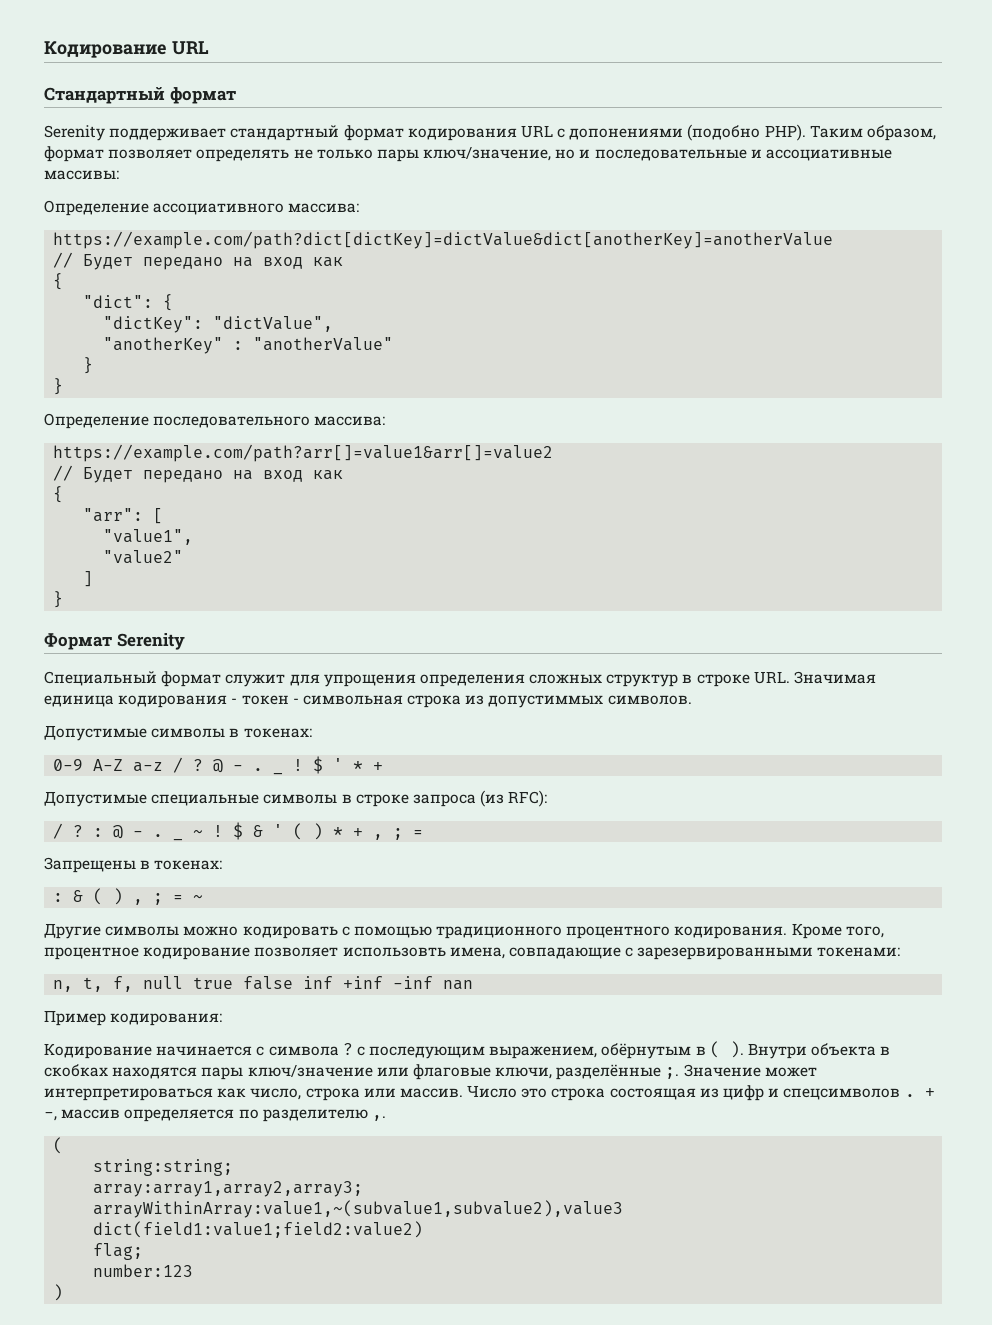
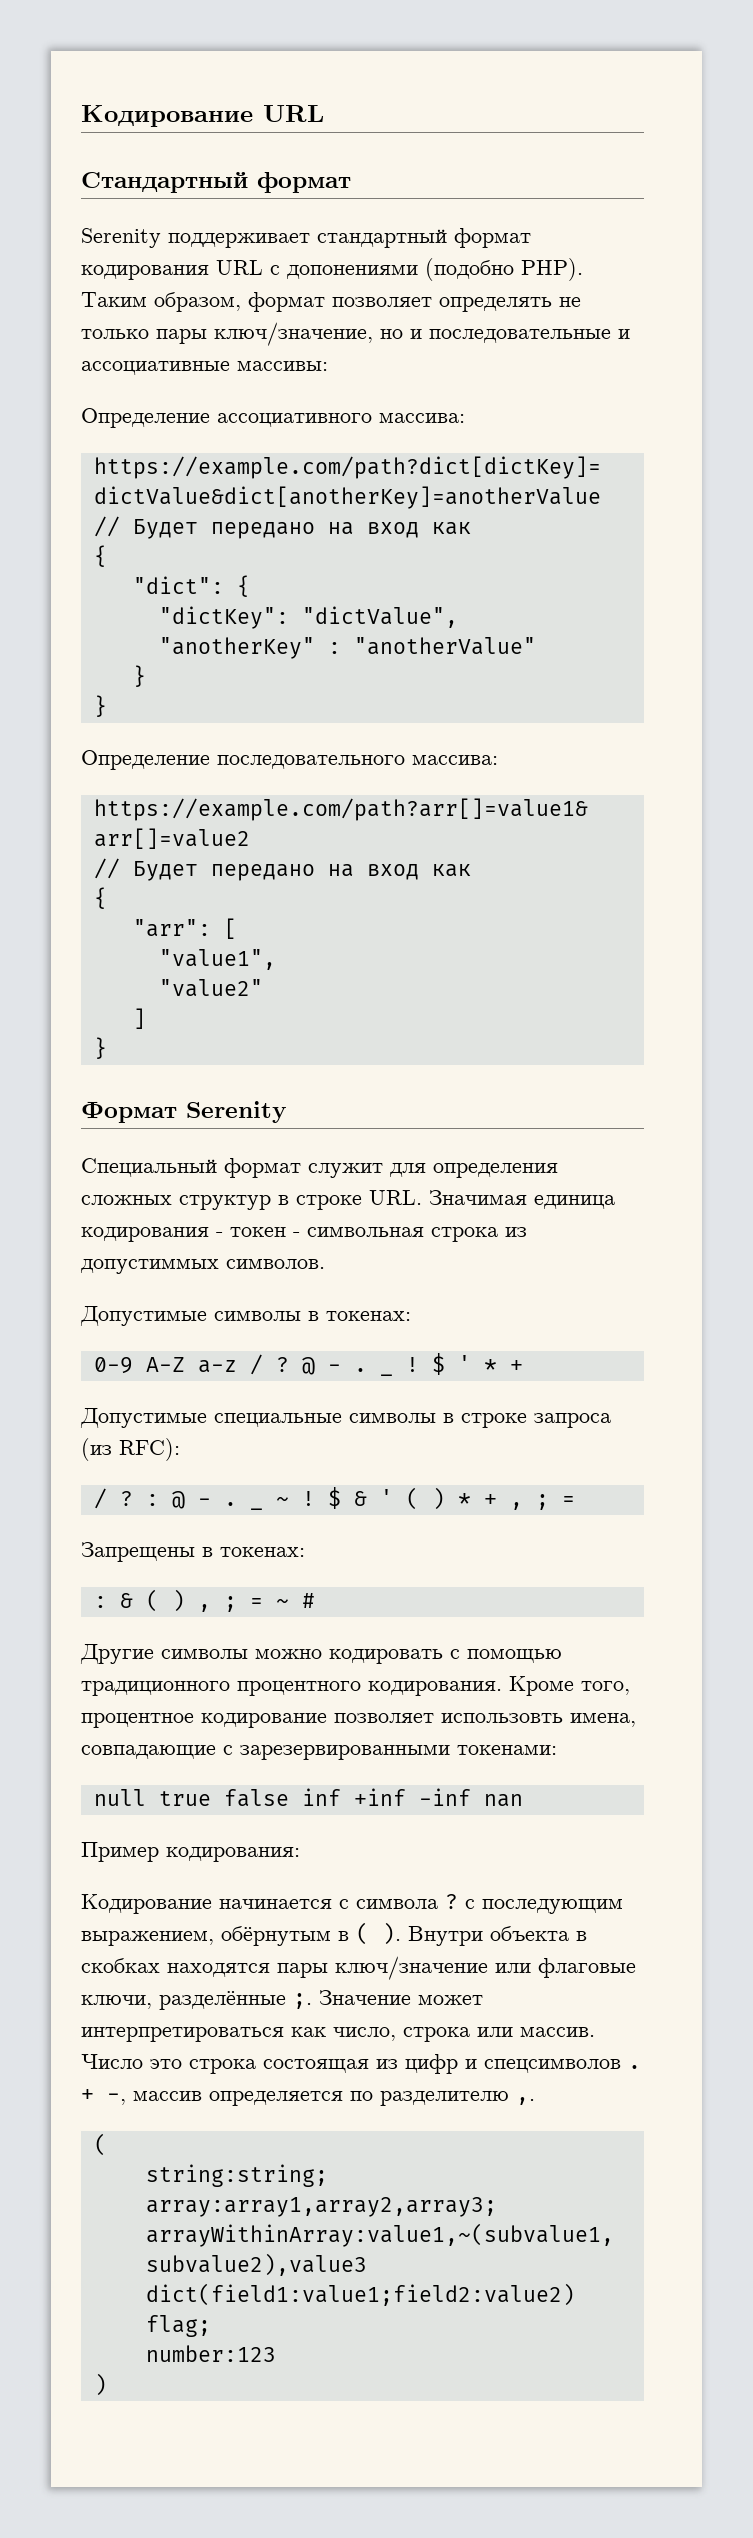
[323,674,416,687] упрощения -> (426, 1170) none
(204, 898) none -> [301,1593,315,1608] #
[53,976,134,992] n, t, f, -> (557, 1750) none

